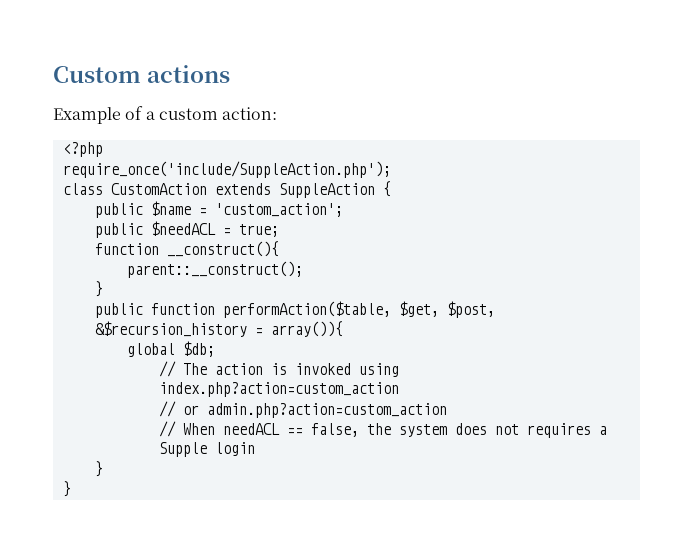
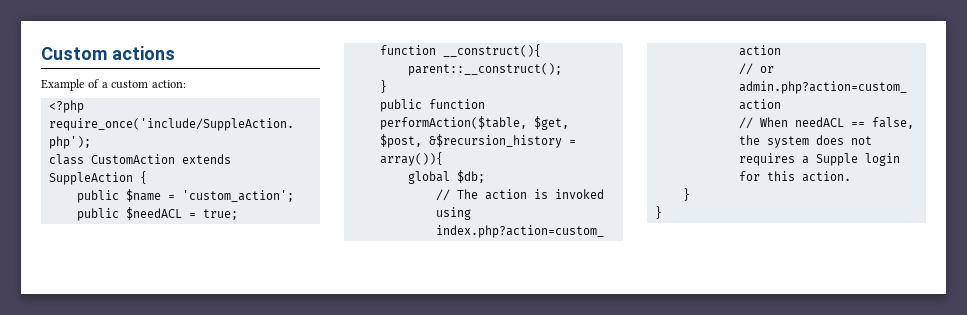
(255, 449) none -> [738,171,851,182] for this action.

